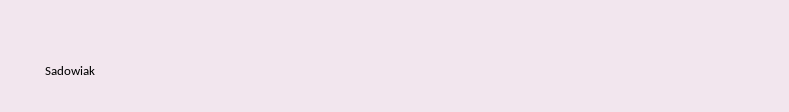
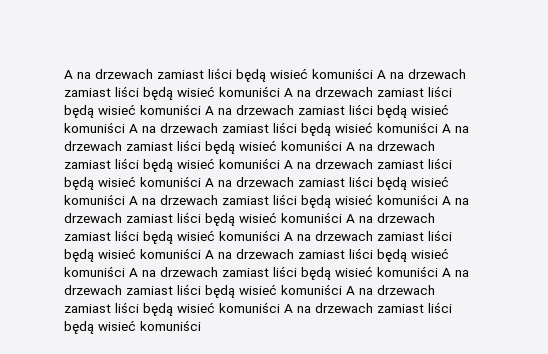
[45,66,95,75] Sadowiak -> [64,68,466,82] [64,86,452,100] [64,104,449,118] [64,122,469,136] [64,140,435,154] [64,158,452,172] [64,176,449,190] [64,194,469,208] [64,212,435,226] [64,230,452,244] [64,248,449,262] [64,266,469,280] [64,284,435,298] [64,302,452,316] [64,320,201,334] A na drzewach zamiast liści będą wisieć komuniści A na drzewach zamiast liści będą wisieć komuniści A na drzewach zamiast liści będą wisieć komuniści A na drzewach zamiast liści będą wisieć komuniści A na drzewach zamiast liści będą wisieć komuniści A na drzewach zamiast liści będą wisieć komuniści A na drzewach zamiast liści będą wisieć komuniści A na drzewach zamiast liści będą wisieć komuniści A na drzewach zamiast liści będą wisieć komuniści A na drzewach zamiast liści będą wisieć komuniści A na drzewach zamiast liści będą wisieć komuniści A na drzewach zamiast liści będą wisieć komuniści A na drzewach zamiast liści będą wisieć komuniści A na drzewach zamiast liści będą wisieć komuniści A na drzewach zamiast liści będą wisieć komuniści A na drzewach zamiast liści będą wisieć komuniści A na drzewach zamiast liści będą wisieć komuniści A na drzewach zamiast liści będą wisieć komuniści

